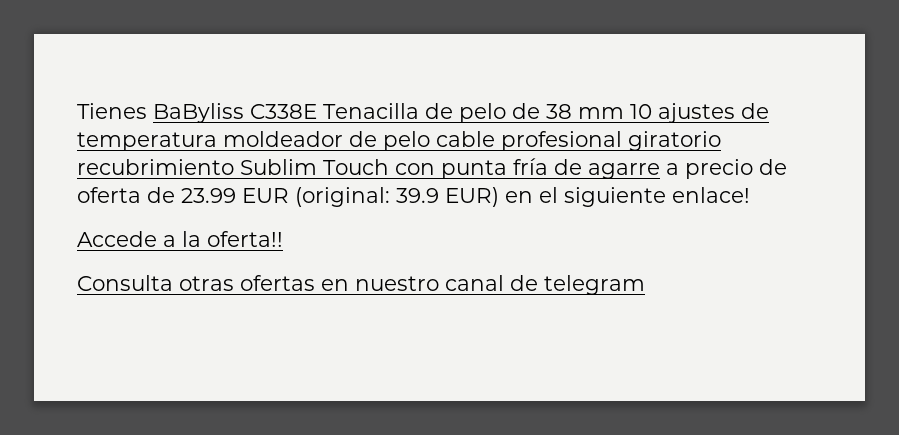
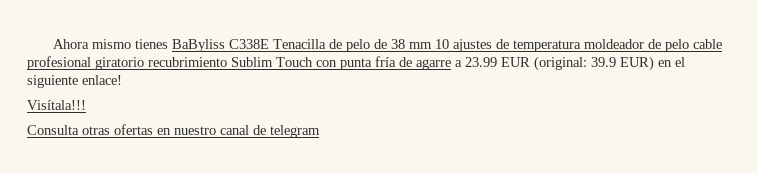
[77,103,147,119] Tienes -> [53,39,169,49] Ahora mismo tienes
[685,159,787,179] [77,187,175,203] precio de oferta de -> (462, 63) none
[77,231,283,247] Accede a la oferta!! -> [27,100,86,110] Visítala!!!

